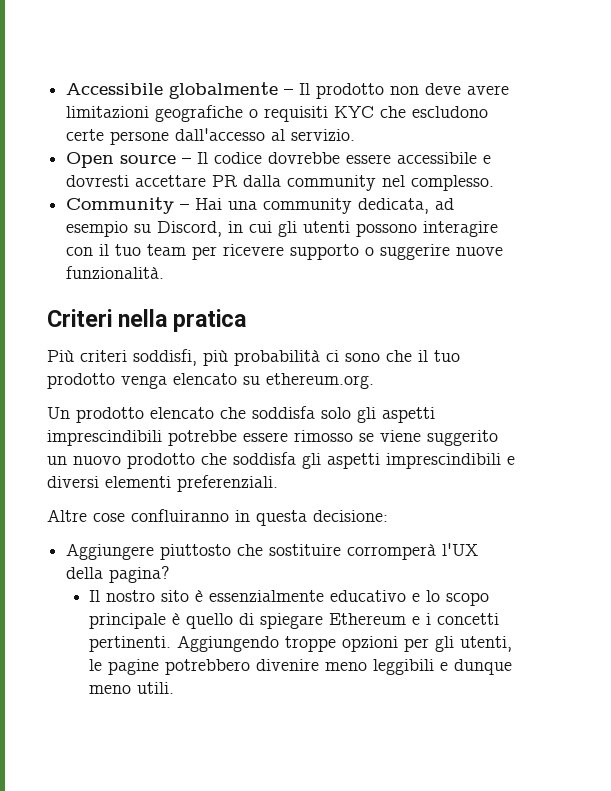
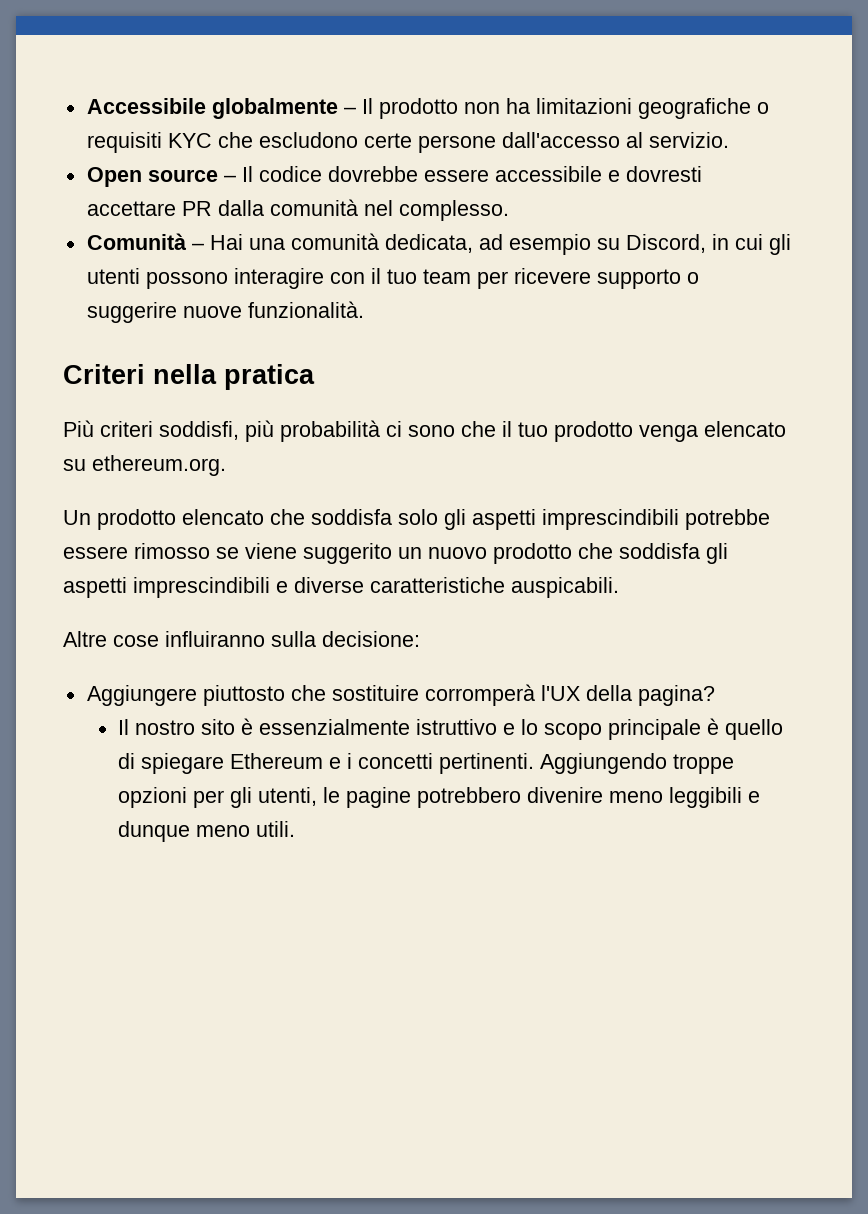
[425,83,510,95] deve avere -> [505,98,530,114] ha
[287,175,377,191] community -> [269,199,358,216] comunità
[66,197,175,214] Community -> [86,233,187,250] Comunità
[263,198,353,214] community -> [290,233,379,250] comunità
[47,475,278,492] diversi elementi preferenziali. -> [294,577,619,598] diverse caratteristiche auspicabili.
[131,509,307,526] confluiranno in questa -> [165,631,316,647] influiranno sulla
[330,590,407,602] educativo -> [416,719,498,735] istruttivo

